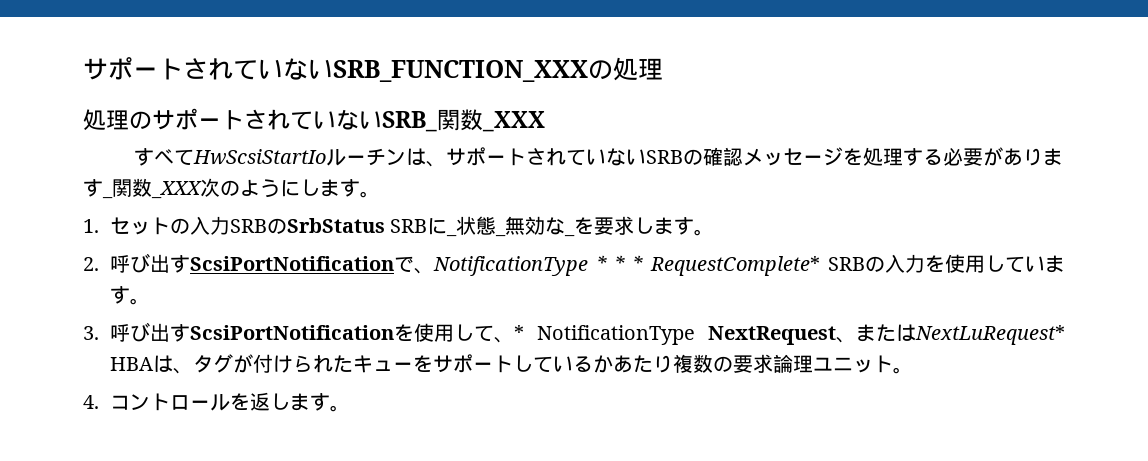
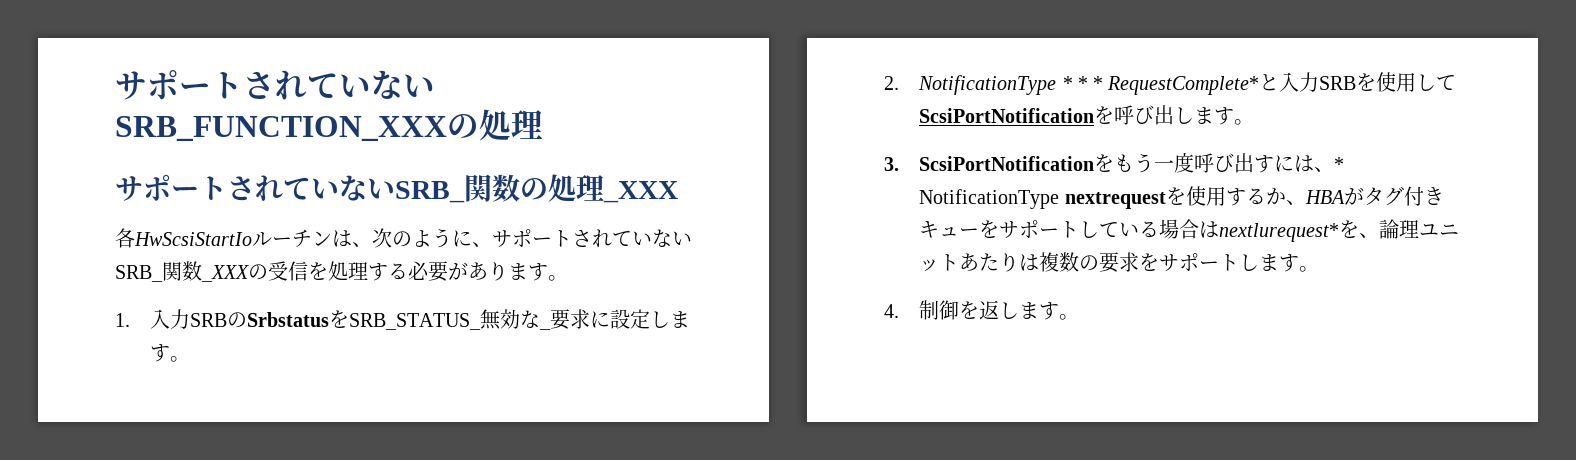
[83,109,152,131] 処理の -> [115,174,678,203] [115,228,492,248] サポートされていないSRB_関数の処理_XXX // 各HwScsiStartIoルーチンは、次のように、
[134,147,844,167] // すべてHwScsiStartIoルーチンは、サポートされていないSRBの確認メッセージ -> [248,261,308,281] の受信
[102,178,380,199] [83,216,714,237] [83,253,1065,276] [109,286,150,305] [83,322,1065,345] [109,354,353,374] _関数_XXX次のようにします。 // 1.セットの入力SRBのSrbStatus SRBに_状態_無効な_を要求します。 // 2.呼び出すScsiPortNotificationで、NotificationType * * * RequestComplete* SRBの入力を使用しています。 // 3.呼び出すScsiPortNotificationを使用して、* NotificationType NextRequest、またはNextLuRequest* HBAは、タグが付けられた -> [548,275,568,281] [115,309,691,330] [150,344,191,362] [884,72,1456,95] [919,105,1255,125] [884,152,1345,173] [919,186,1444,209] 。 // 1.入力SRBのSrbstatusをSRB_STATUS_無効な_要求に設定します。 // 2. NotificationType * * * RequestComplete*と入力SRBを使用してScsiPortNotificationを呼び出します。 // 3. ScsiPortNotificationをもう一度呼び出すには、* NotificationType nextrequestを使用するか、HBAがタグ付き
[592,354,893,373] かあたり複数の要求論理ユニット -> [1159,219,1460,242] [919,252,1300,273] 場合はnextlurequest*を、論理ユニットあたりは複数の要求をサポートします
[109,393,230,411] コントロール -> [919,300,960,320] 制御

